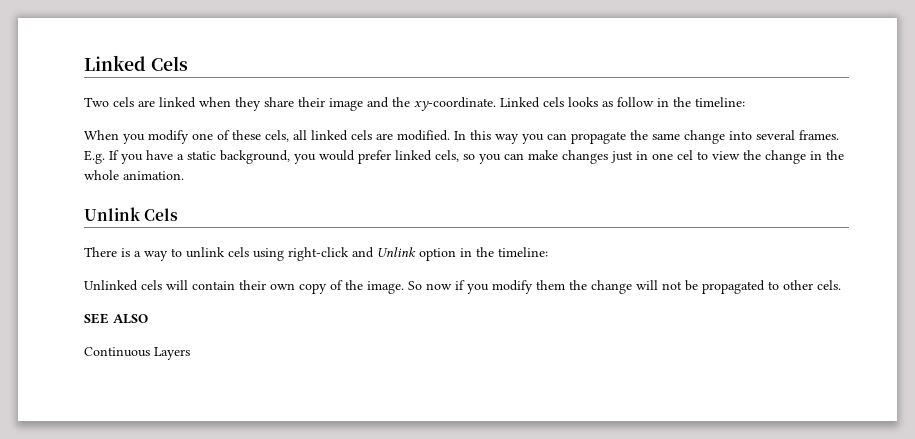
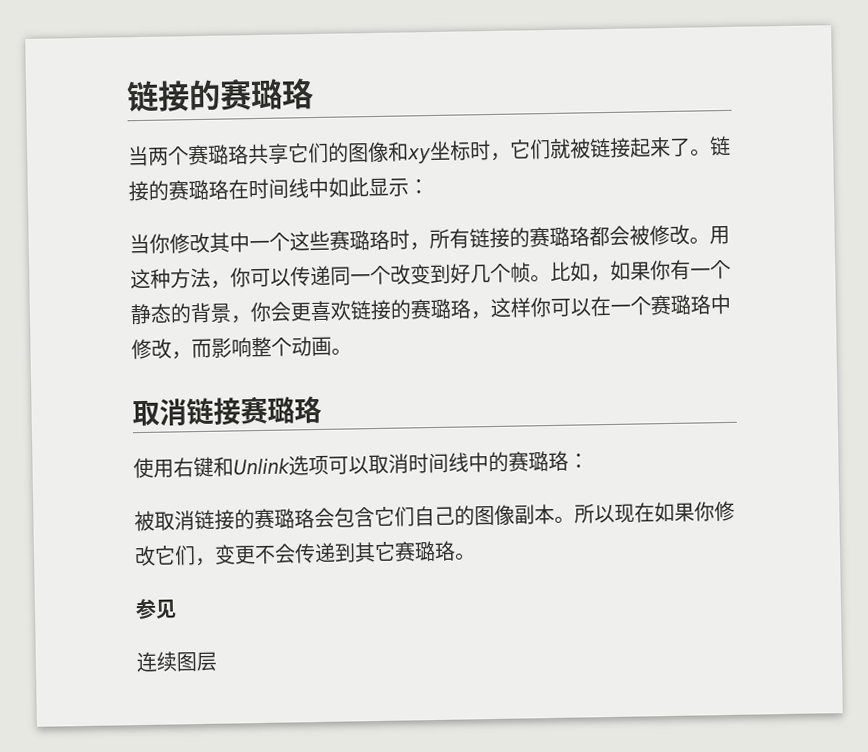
[84,55,188,71] [84,97,745,111] [84,130,839,144] [84,150,844,164] [84,170,184,180] [84,207,179,221] [84,247,548,261] [84,280,841,294] [84,313,148,324] [84,347,190,360] Linked Cels // Two cels are linked when they share their image and the xy-coordinate. Linked cels looks as follow in the timeline: // When you modify one of these cels, all linked cels are modified. In this way you can propagate the same change into several frames. E.g. If you have a static background, you would prefer linked cels, so you can make changes just in one cel to view the change in the whole animation. // Unlink Cels // There is a way to unlink cels using right-click and Unlink option in the timeline: // Unlinked cels will contain their own copy of the image. So now if you modify them the change will not be propagated to other cels. // SEE ALSO // Continuous Layers -> [126,78,314,113] [128,135,731,167] [128,177,429,202] [129,224,730,255] [130,259,731,290] [130,293,731,325] [131,336,352,360] [132,395,322,427] [133,450,589,479] [134,500,735,532] [134,540,476,567] [135,598,177,620] [136,651,218,673] 链接的赛璐珞 // 当两个赛璐珞共享它们的图像和xy坐标时，它们就被链接起来了。链接的赛璐珞在时间线中如此显示： // 当你修改其中一个这些赛璐珞时，所有链接的赛璐珞都会被修改。用这种方法，你可以传递同一个改变到好几个帧。比如，如果你有一个静态的背景，你会更喜欢链接的赛璐珞，这样你可以在一个赛璐珞中修改，而影响整个动画。 // 取消链接赛璐珞 // 使用右键和Unlink选项可以取消时间线中的赛璐珞： // 被取消链接的赛璐珞会包含它们自己的图像副本。所以现在如果你修改它们，变更不会传递到其它赛璐珞。 // 参见 // 连续图层

